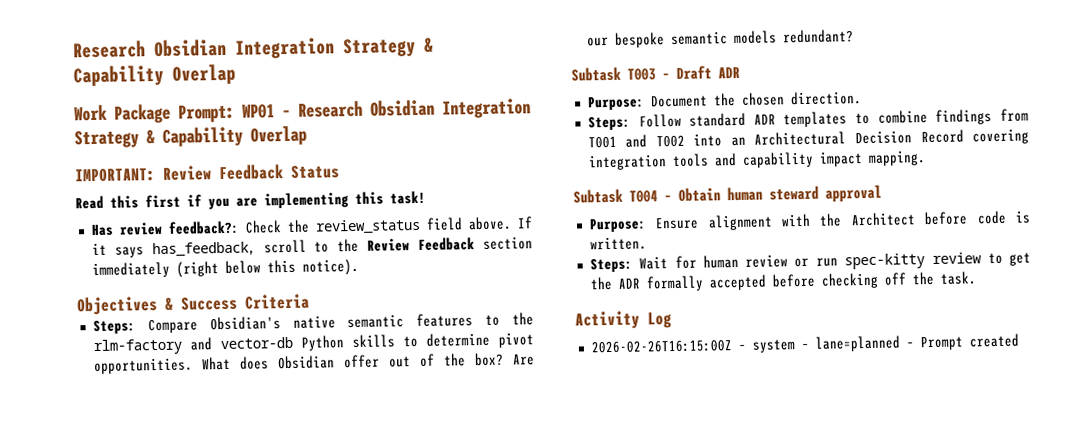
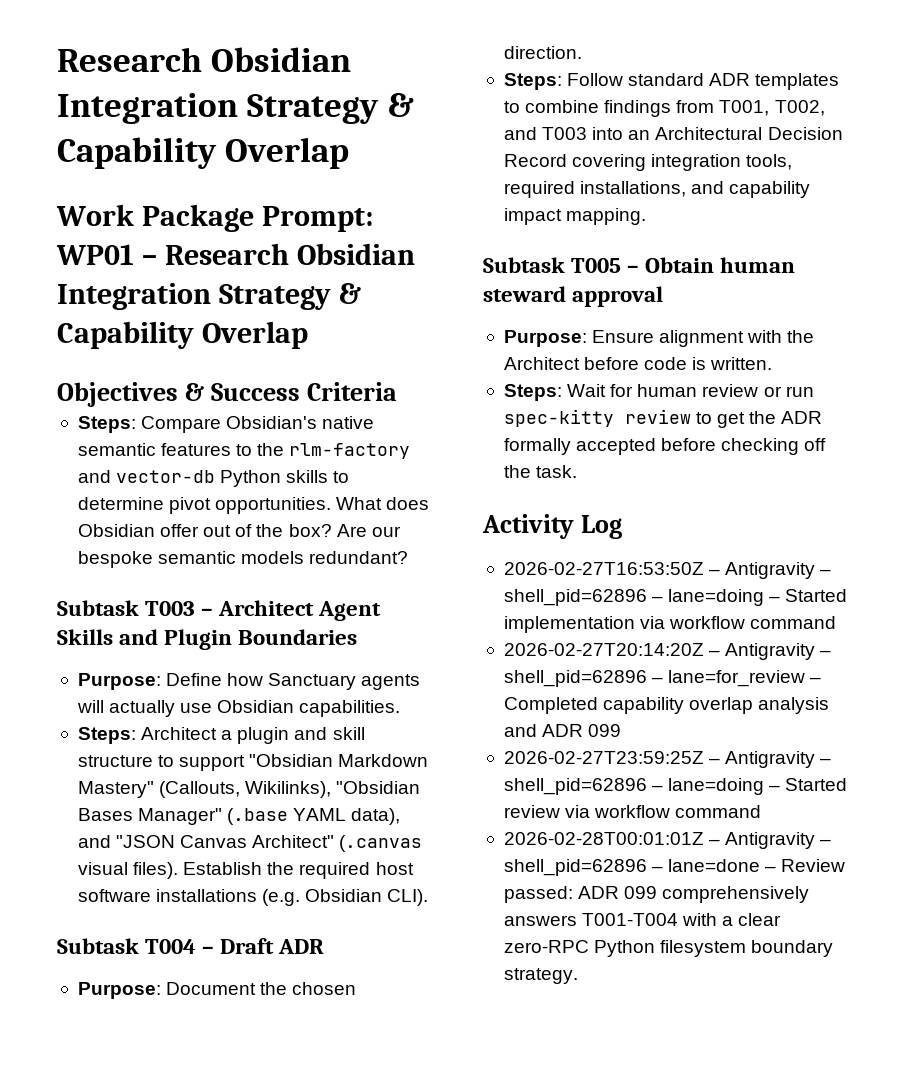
[75,164,340,183] [75,190,426,210] [90,216,533,237] [91,236,533,258] [91,258,359,279] // IMPORTANT: Review Feedback Status // Read this first if you are implementing this task! // Has review feedback?: Check the review_status field above. If it says has_feedback, scroll to the Review Feedback section immediately (right below this notice). -> (309, 335) none
(670, 76) none -> [218,600,382,621] [57,629,358,650] [77,673,421,690] [76,700,401,717] [77,727,365,744] [77,754,429,771] [77,781,421,798] [77,808,401,825] [77,835,423,852] [77,862,414,879] [77,889,429,906] [57,938,215,954] Architect Agent Skills and Plugin Boundaries // Purpose: Define how Sanctuary agents will actually use Obsidian capabilities. // Steps: Architect a plugin and skill structure to support "Obsidian Markdown Mastery" (Callouts, Wikilinks), "Obsidian Bases Manager" (.base YAML data), and "JSON Canvas Architect" (.canvas visual files). Establish the required host software installations (e.g. Obsidian CLI). // Subtask T004 –
[587,134,685,149] T001 and T002 -> [719,100,825,116] [503,127,588,140] T001, T002, and T003
[671,153,709,168] tools -> [746,154,793,170] [503,181,687,198] tools, required installations,
[629,190,658,203] T004 -> [571,258,622,273] T005
[590,333,1019,354] 2026-02-26T16:15:00Z – system – lane=planned – Prompt created -> [503,562,832,579] [503,589,848,606] [503,616,837,633] [503,643,832,660] [503,670,822,687] [503,697,830,714] [503,724,622,737] [503,751,832,768] [503,778,848,795] [503,805,762,818] [503,832,832,849] [503,859,846,876] [503,886,810,903] [503,913,782,926] [503,940,834,957] [503,968,578,984] 2026-02-27T16:53:50Z – Antigravity – shell_pid=62896 – lane=doing – Started implementation via workflow command // 2026-02-27T20:14:20Z – Antigravity – shell_pid=62896 – lane=for_review – Completed capability overlap analysis and ADR 099 // 2026-02-27T23:59:25Z – Antigravity – shell_pid=62896 – lane=doing – Started review via workflow command // 2026-02-28T00:01:01Z – Antigravity – shell_pid=62896 – lane=done – Review passed: ADR 099 comprehensively answers T001-T004 with a clear zero-RPC Python filesystem boundary strategy.

